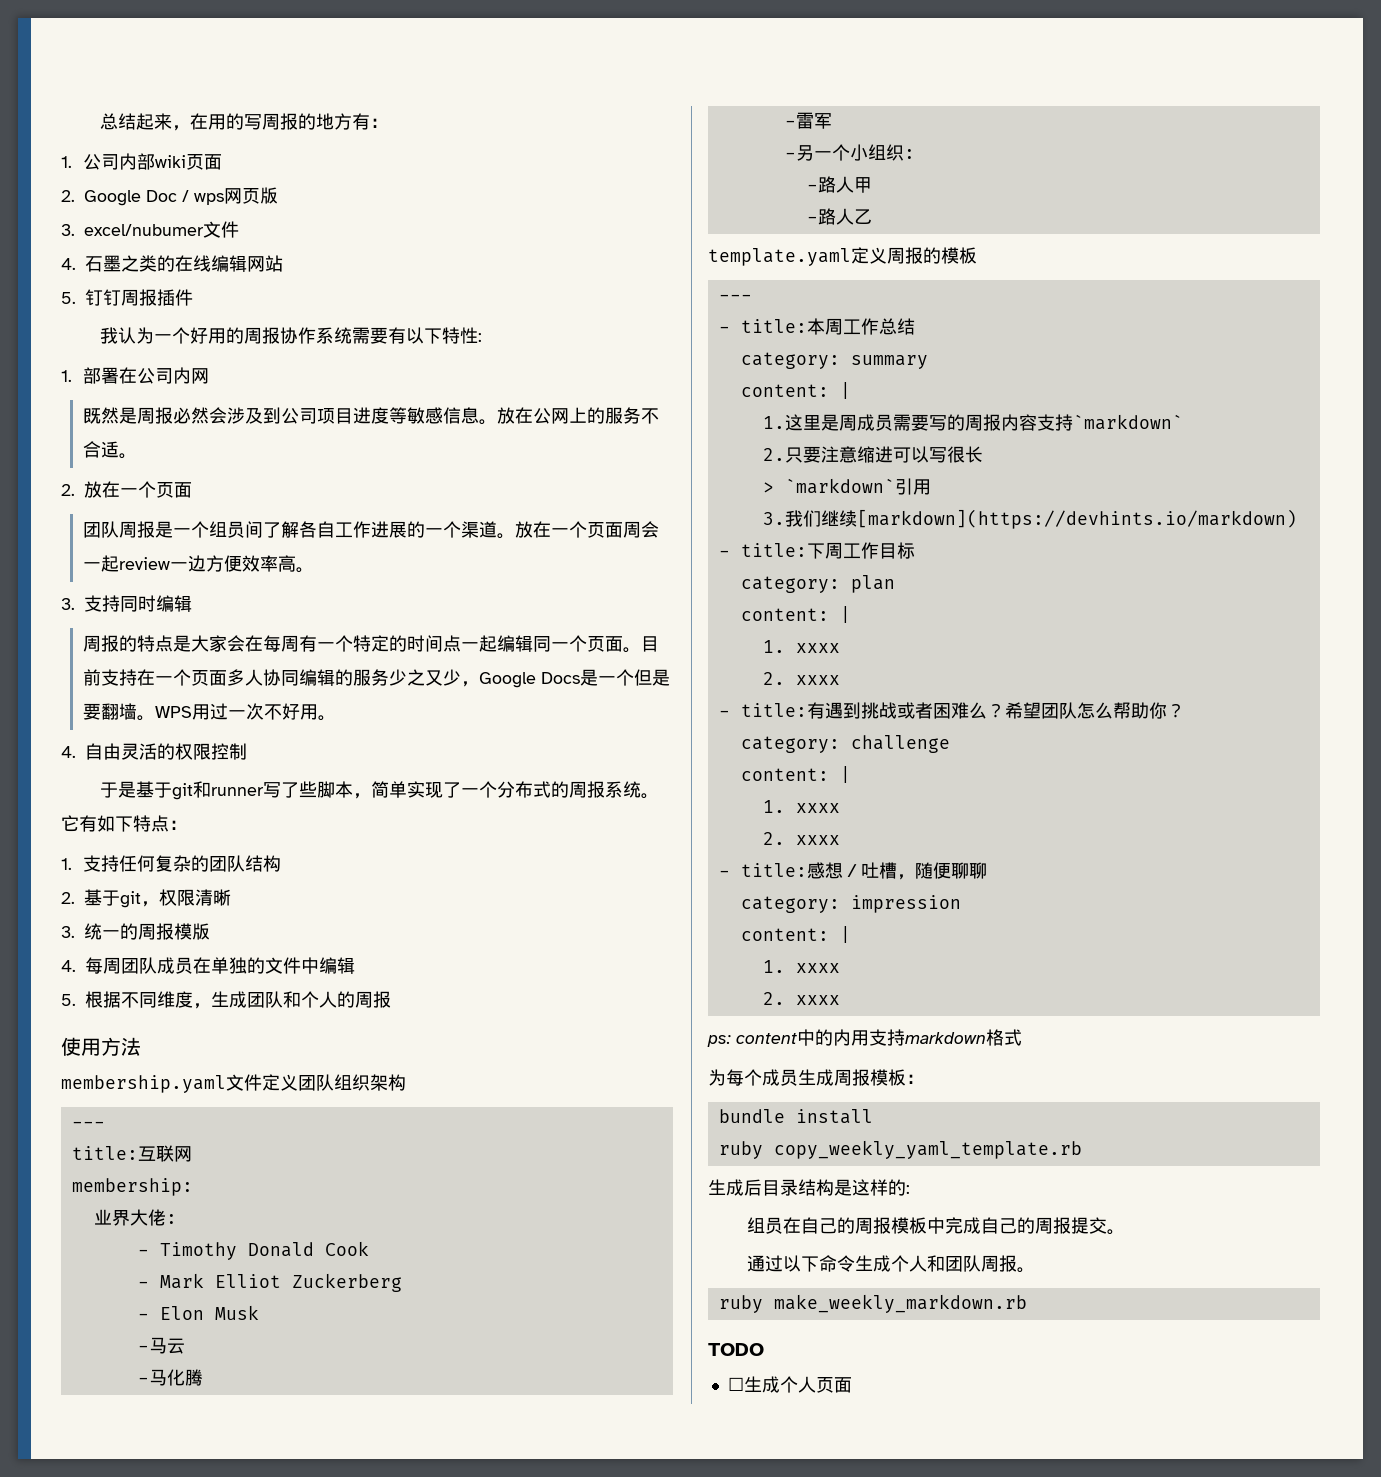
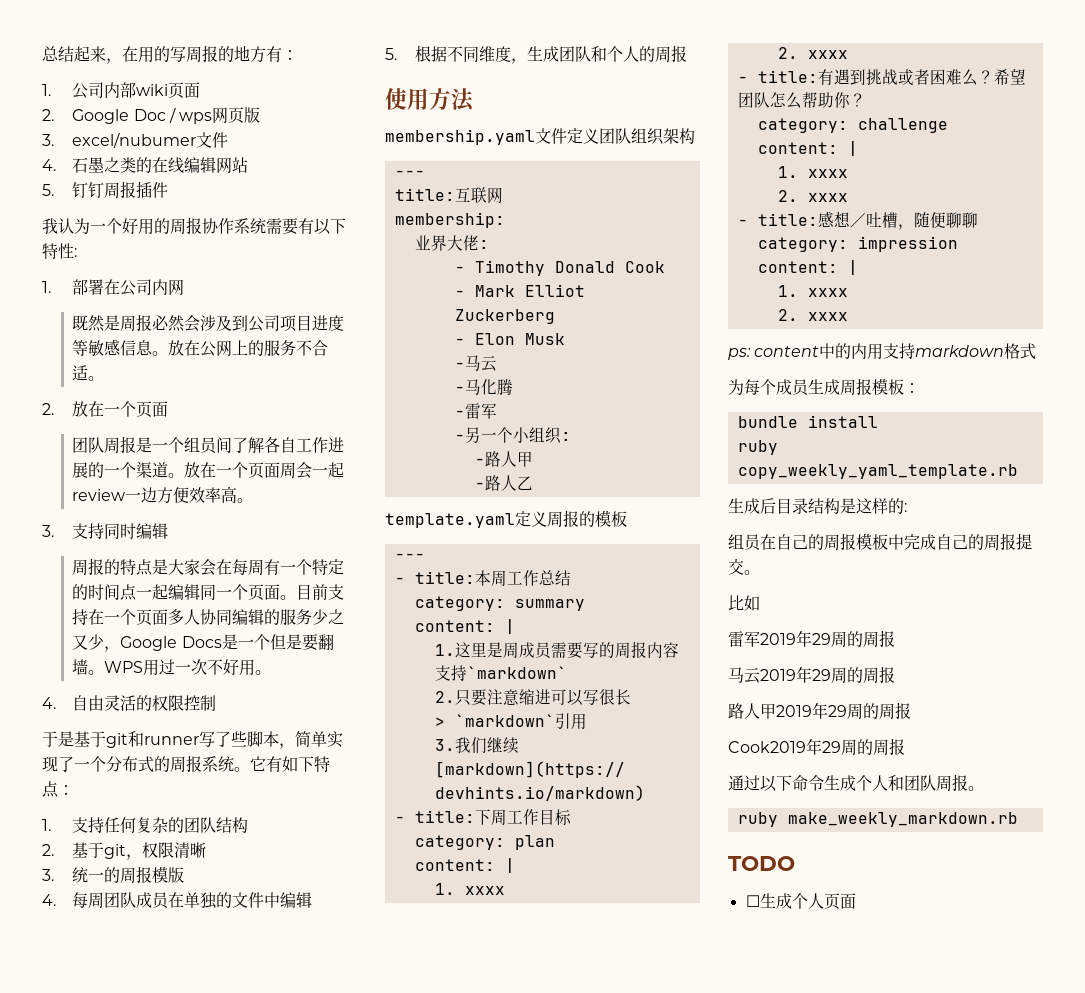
(1125, 1232) none -> [728,595,760,611] [728,630,895,648] [728,666,895,684] [728,702,911,720] [728,738,905,756] // 比如 // 雷军2019年29周的周报 // 马云2019年29周的周报 // 路人甲2019年29周的周报 // Cook2019年29周的周报

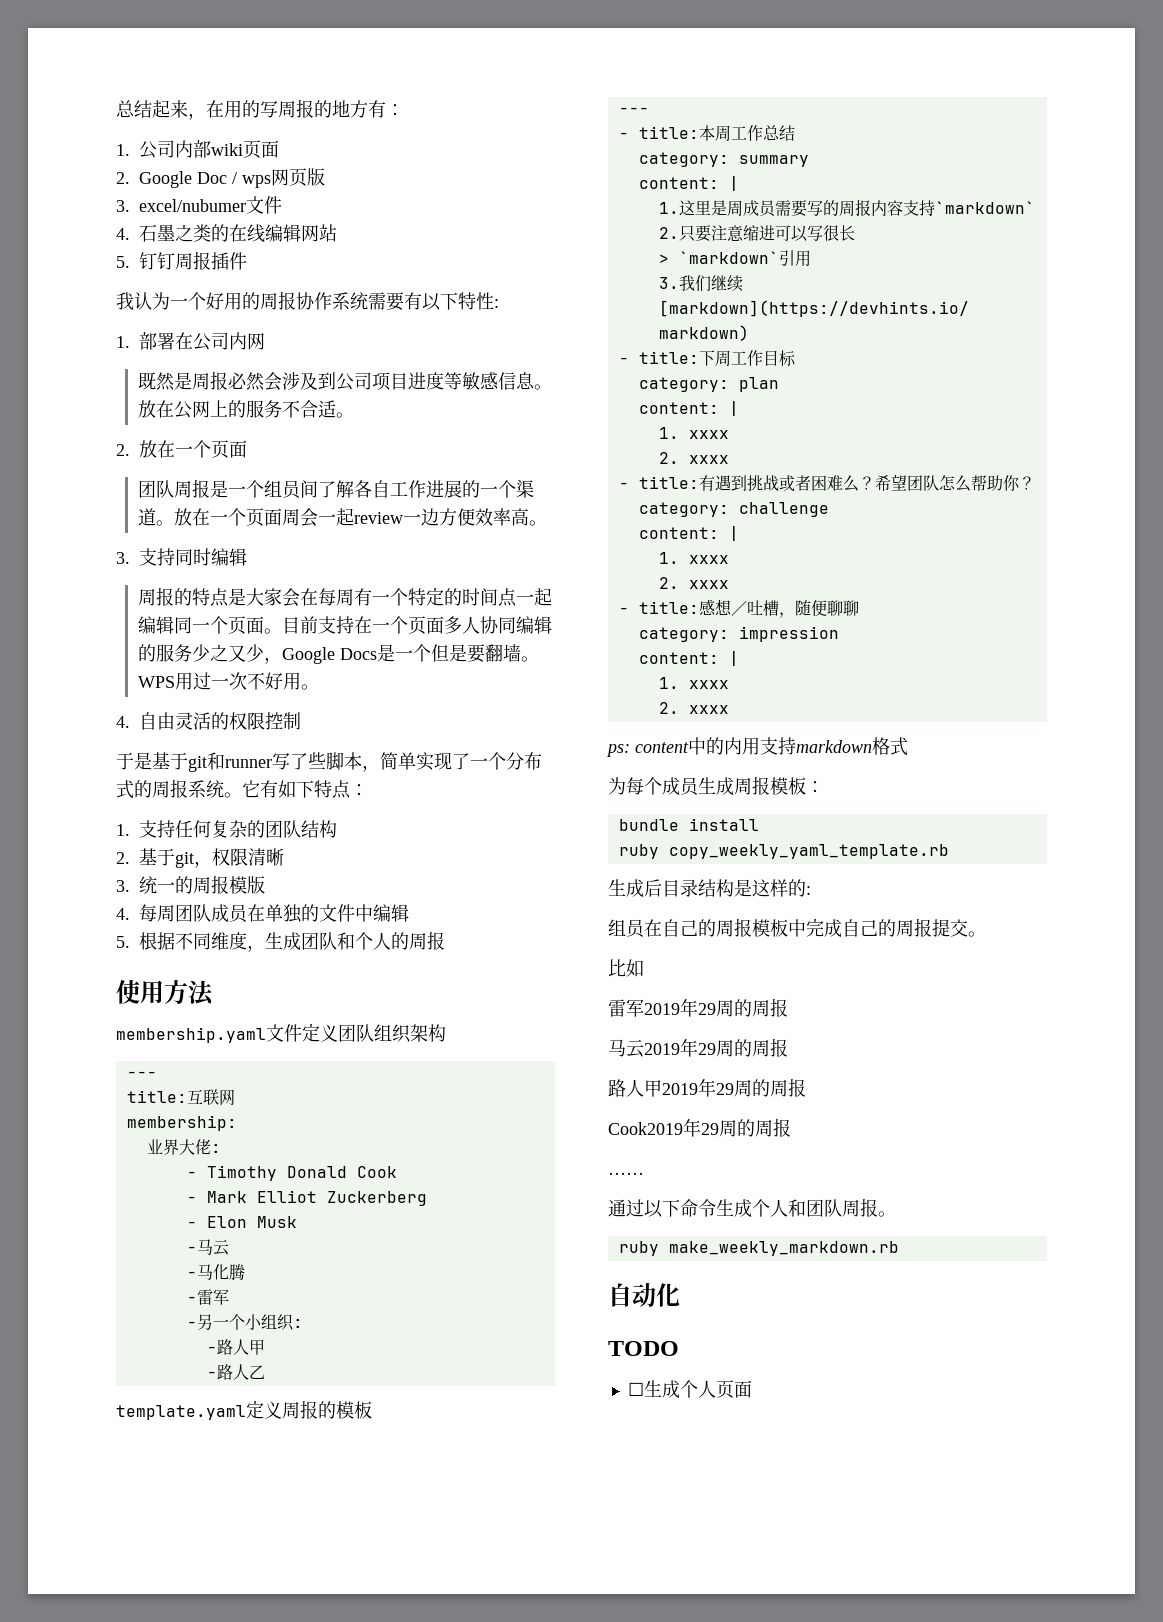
(905, 746) none -> [608,1172,644,1175] // ……
(1018, 819) none -> [608,1283,680,1307] // 自动化

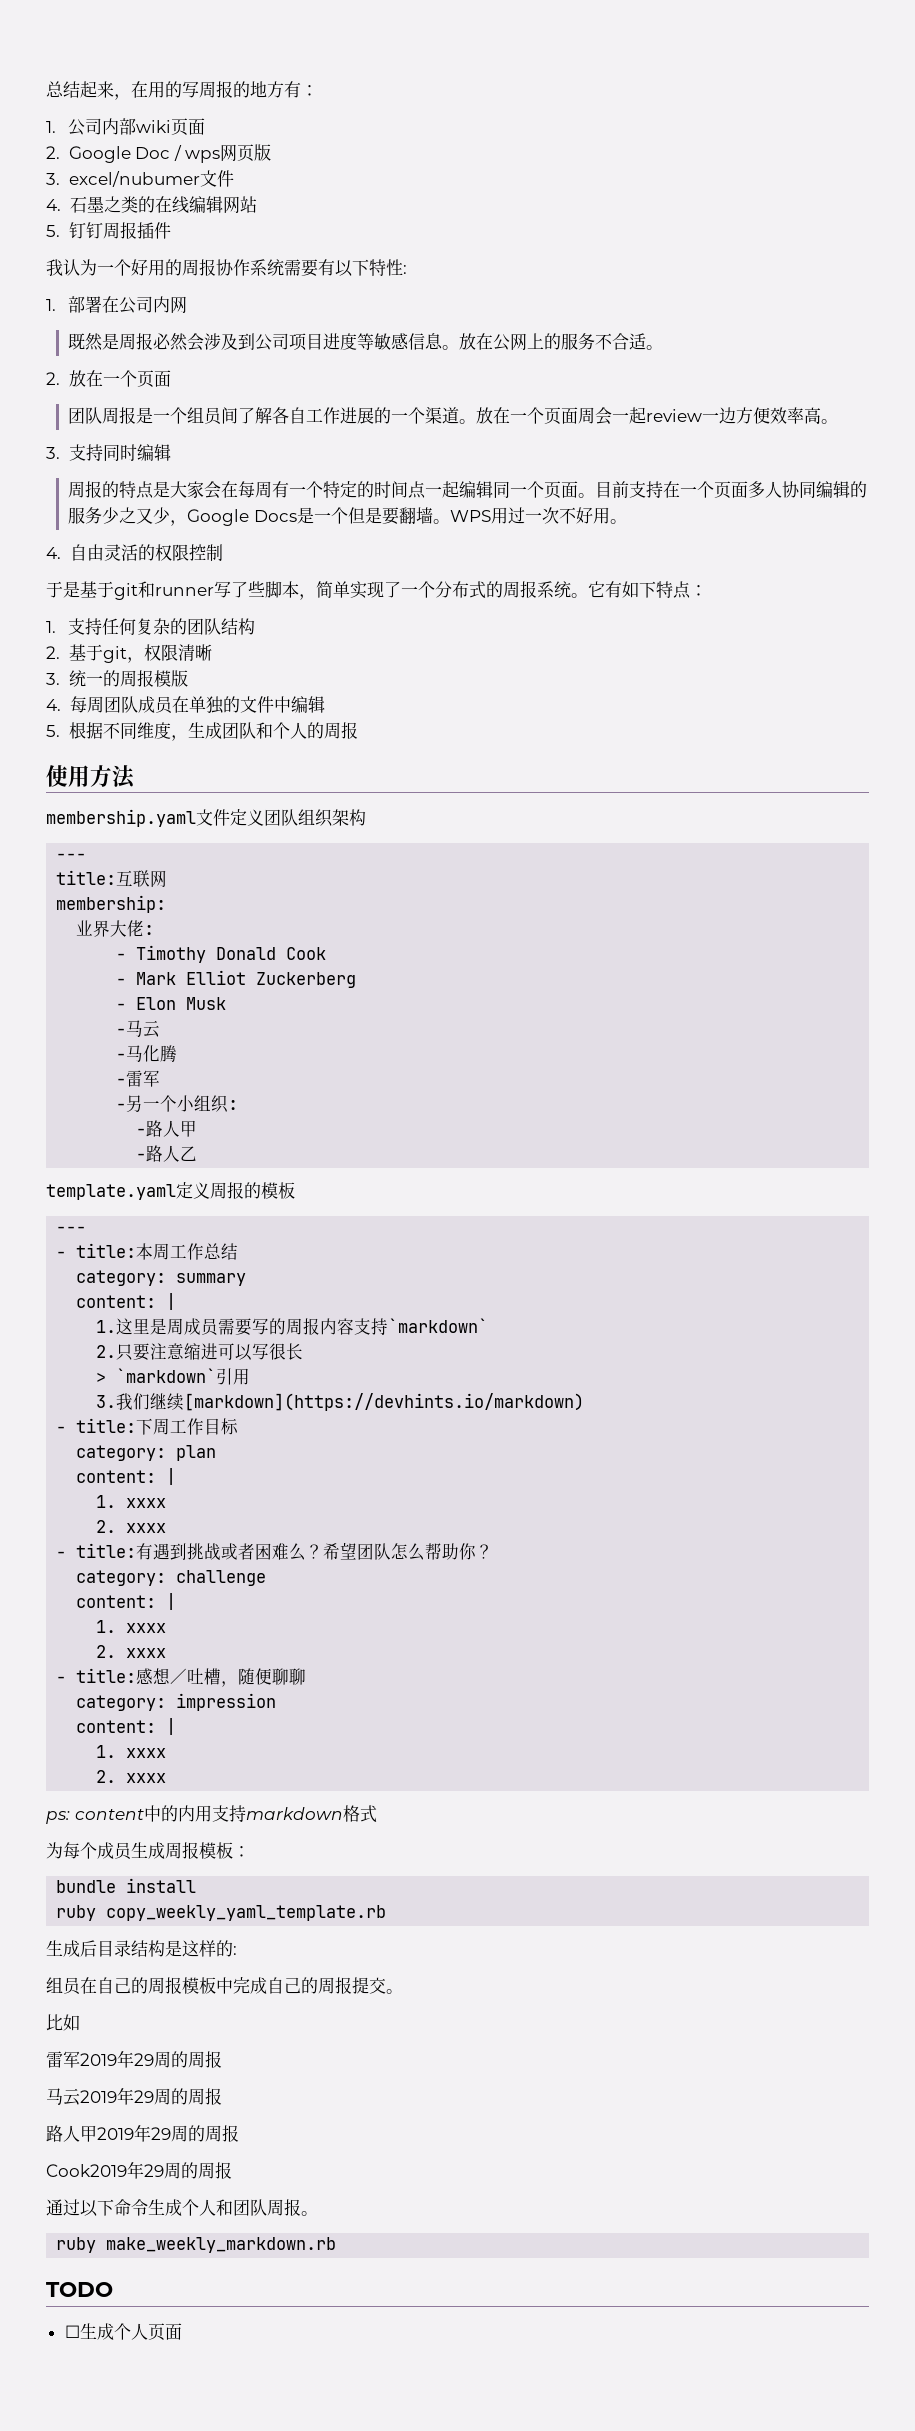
[608,1172,644,1175] // …… -> (232, 2170) none
[608,1283,680,1307] // 自动化 -> (337, 2245) none

